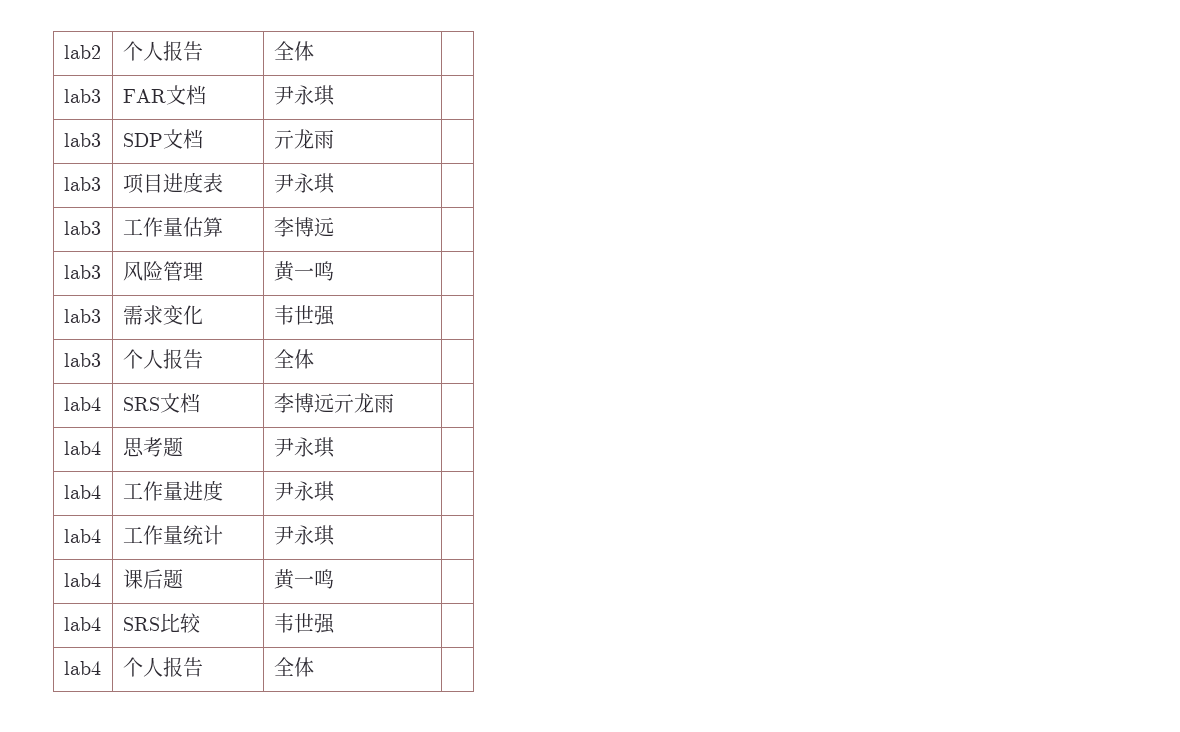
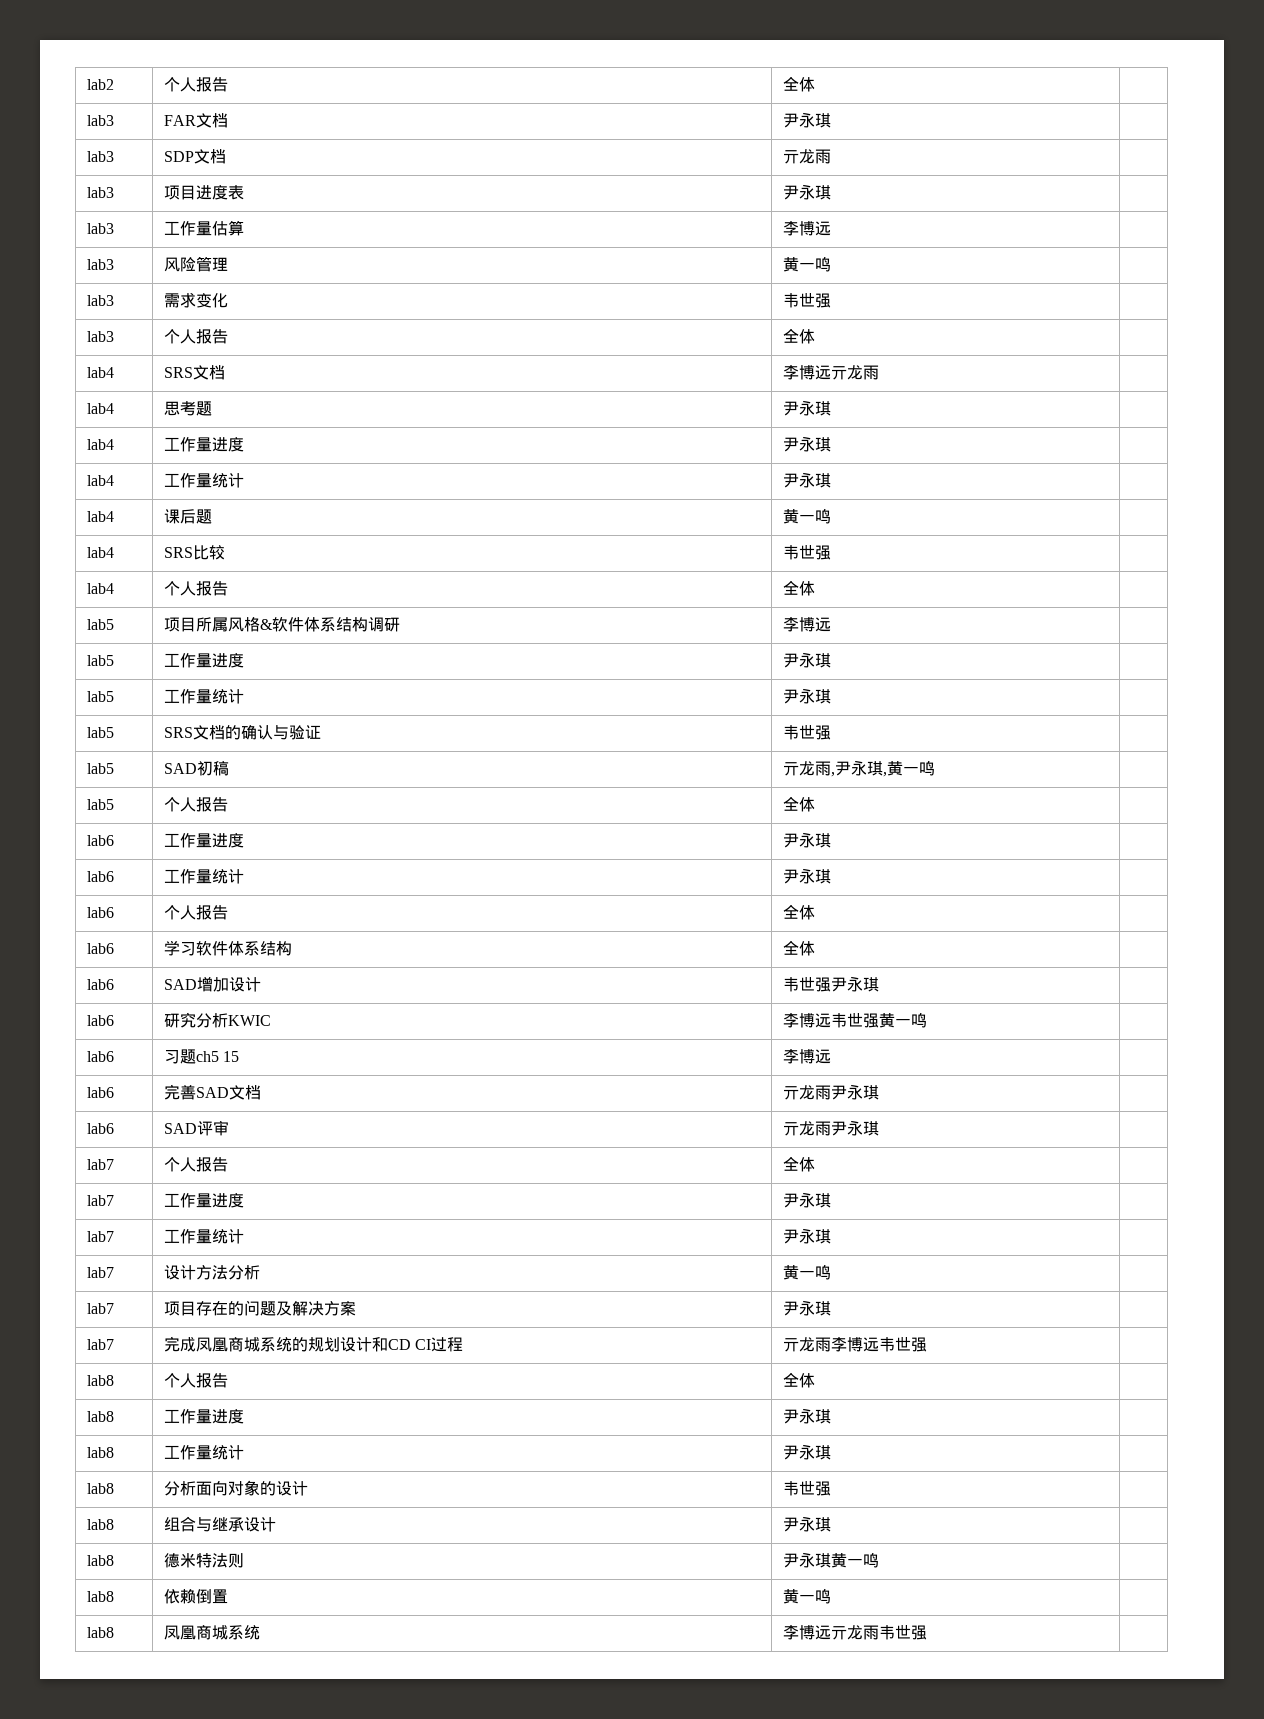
(314, 667) none -> [87,619,115,630] [164,616,401,632] [783,617,832,632] [87,655,115,666] [164,653,245,668] [783,652,832,668] [87,691,115,702] [164,689,245,704] [783,688,832,704] [87,727,115,738] [164,725,322,740] [783,725,832,740] [87,763,115,774] [164,761,230,776] [783,760,936,777] [87,799,115,810] [164,797,229,812] [783,796,816,812] [87,835,115,846] [164,833,245,848] [783,832,832,848] [87,871,115,882] [164,869,245,884] [783,868,832,884] [87,907,115,918] [164,905,229,920] [783,904,816,920] [87,943,115,954] [164,940,293,956] [783,940,816,956] [87,979,115,990] [164,976,262,992] [783,976,880,992] [87,1015,115,1026] [164,1012,272,1028] [783,1012,928,1028] [87,1051,115,1062] [164,1049,240,1064] [783,1049,832,1064] [87,1087,115,1098] [164,1084,262,1100] [783,1084,880,1100] [87,1123,115,1134] [164,1120,230,1136] [783,1120,880,1136] [87,1159,115,1170] [164,1157,229,1172] [783,1156,816,1172] [87,1195,115,1206] [164,1193,245,1208] [783,1192,832,1208] [87,1231,115,1242] [164,1229,245,1244] [783,1228,832,1244] [87,1267,115,1278] [164,1265,261,1280] [783,1264,832,1280] [87,1303,115,1314] [164,1300,357,1316] [783,1300,832,1316] [87,1339,115,1350] [164,1336,464,1352] [783,1337,928,1352] [87,1375,115,1386] [164,1373,229,1388] [783,1372,816,1388] [87,1411,115,1422] [164,1409,245,1424] [783,1408,832,1424] [87,1447,115,1458] [164,1445,245,1460] [783,1444,832,1460] [87,1483,115,1494] [164,1480,309,1496] [783,1481,832,1496] [87,1519,115,1530] [164,1516,277,1532] [783,1516,832,1532] [87,1555,115,1566] [164,1553,245,1568] [783,1552,880,1568] [87,1591,115,1602] [164,1589,229,1604] [783,1588,832,1604] [87,1627,115,1638] [164,1625,261,1640] [783,1625,928,1640] // lab5 | 项目所属风格&软件体系结构调研 | 李博远 | // lab5 | 工作量进度 | 尹永琪 | // lab5 | 工作量统计 | 尹永琪 | // lab5 | SRS文档的确认与验证 | 韦世强 | // lab5 | SAD初稿 | 亓龙雨,尹永琪,黄一鸣 | // lab5 | 个人报告 | 全体 | // lab6 | 工作量进度 | 尹永琪 | // lab6 | 工作量统计 | 尹永琪 | // lab6 | 个人报告 | 全体 | // lab6 | 学习软件体系结构 | 全体 | // lab6 | SAD增加设计 | 韦世强尹永琪 | // lab6 | 研究分析KWIC | 李博远韦世强黄一鸣 | // lab6 | 习题ch5 15 | 李博远 | // lab6 | 完善SAD文档 | 亓龙雨尹永琪 | // lab6 | SAD评审 | 亓龙雨尹永琪 | // lab7 | 个人报告 | 全体 | // lab7 | 工作量进度 | 尹永琪 | // lab7 | 工作量统计 | 尹永琪 | // lab7 | 设计方法分析 | 黄一鸣 | // lab7 | 项目存在的问题及解决方案 | 尹永琪 | // lab7 | 完成凤凰商城系统的规划设计和CD CI过程 | 亓龙雨李博远韦世强 | // lab8 | 个人报告 | 全体 | // lab8 | 工作量进度 | 尹永琪 | // lab8 | 工作量统计 | 尹永琪 | // lab8 | 分析面向对象的设计 | 韦世强 | // lab8 | 组合与继承设计 | 尹永琪 | // lab8 | 德米特法则 | 尹永琪黄一鸣 | // lab8 | 依赖倒置 | 黄一鸣 | // lab8 | 凤凰商城系统 | 李博远亓龙雨韦世强 |

